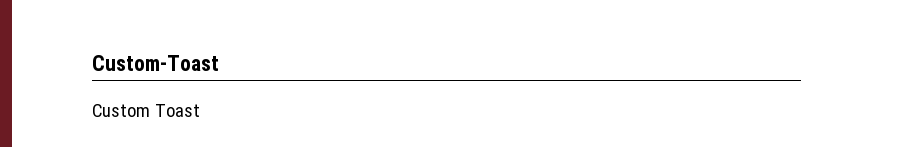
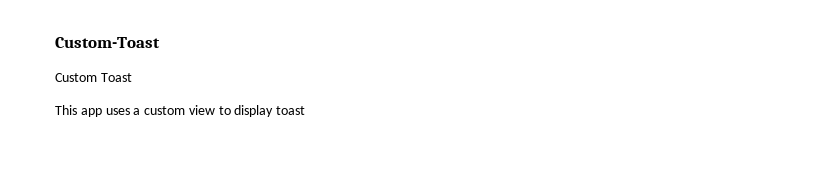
(200, 110) none -> [55,105,306,117] // This app uses a custom view to display toast

